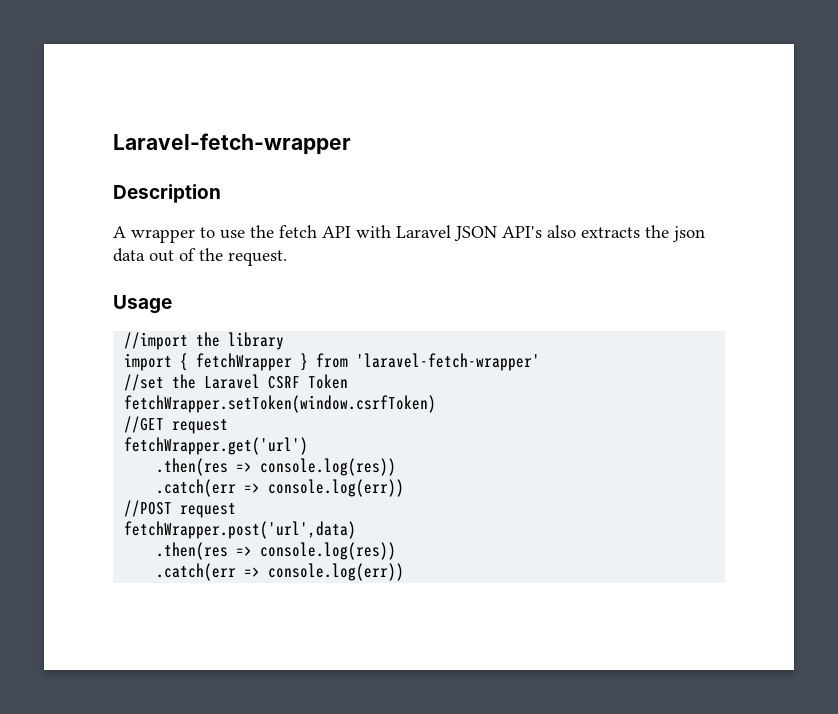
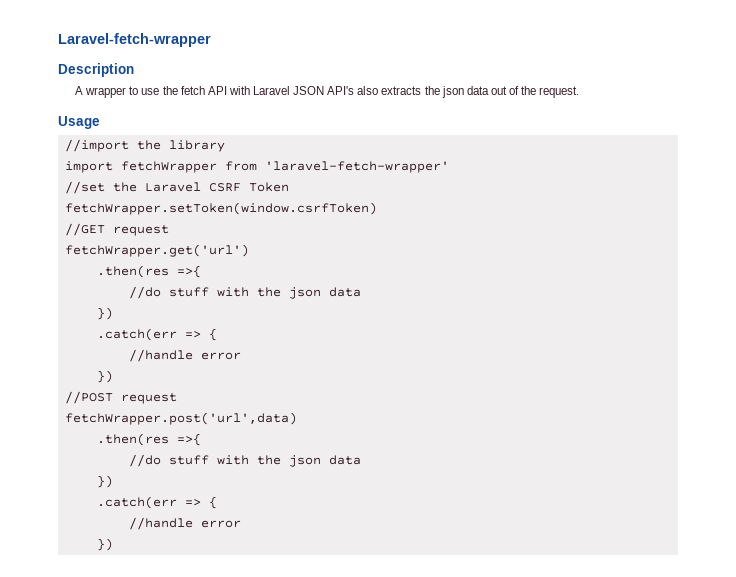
[180,353,309,371] { fetchWrapper } -> [120,161,217,173] fetchWrapper
[236,458,397,476] [156,479,405,497] [124,500,237,518] [124,521,357,539] [156,542,397,560] [156,563,405,581] => console.log(res)) // .catch(err => console.log(err)) // //POST request // fetchWrapper.post('url',data) // .then(res => console.log(res)) // .catch(err => console.log(err)) -> [176,265,201,278] [128,286,361,299] [96,307,113,320] [96,328,217,341] [128,349,241,362] [96,370,113,383] [64,391,177,404] [64,412,297,425] [96,433,201,446] [128,454,361,467] [96,475,113,488] [96,496,217,509] [128,517,241,530] [96,538,113,551] =>{ // //do stuff with the json data // }) // .catch(err => { // //handle error // }) // //POST request // fetchWrapper.post('url',data) // .then(res =>{ // //do stuff with the json data // }) // .catch(err => { // //handle error // })

